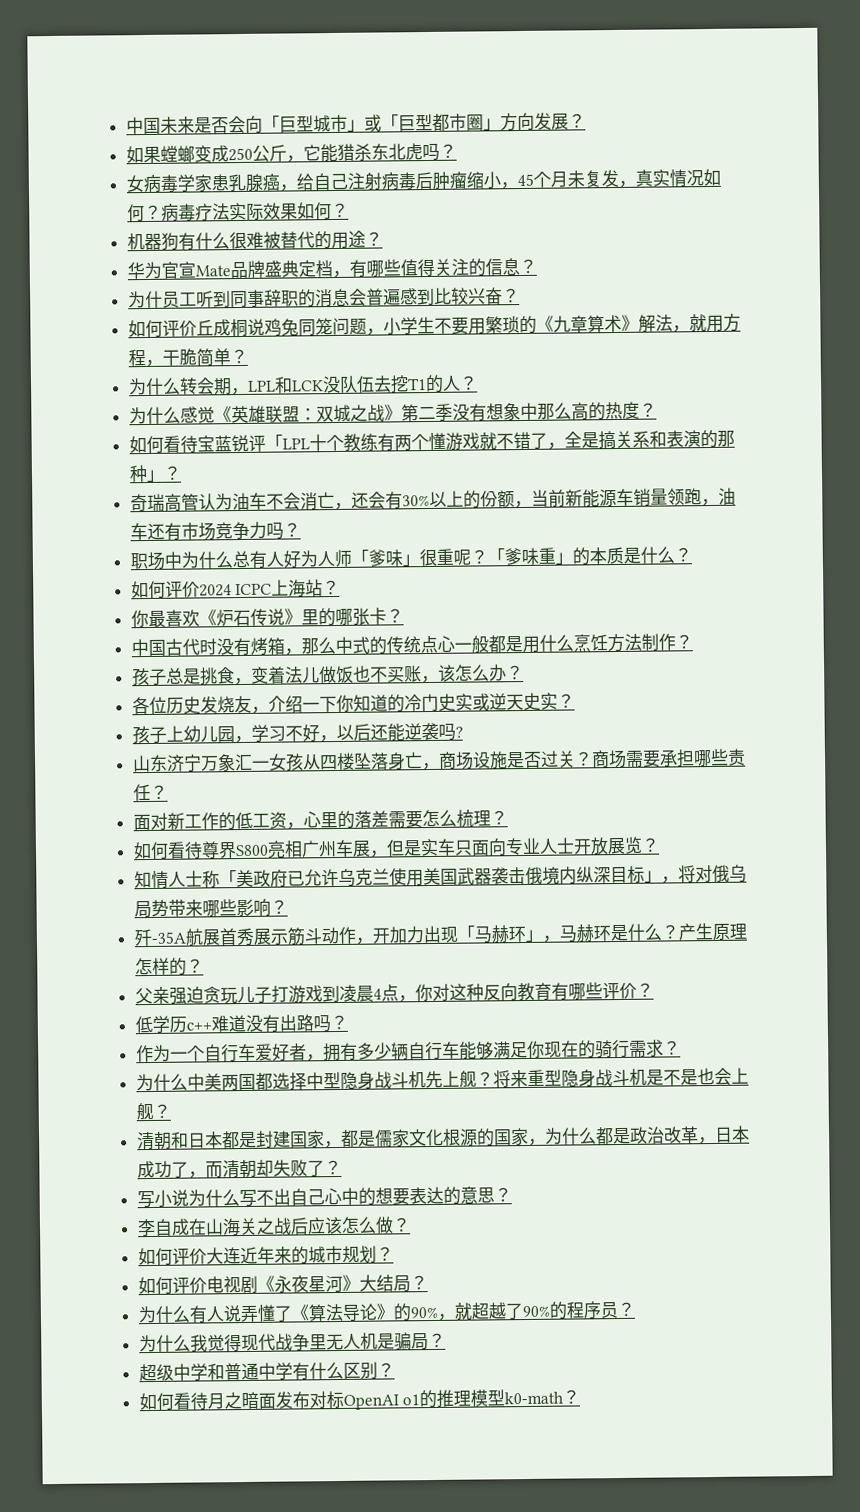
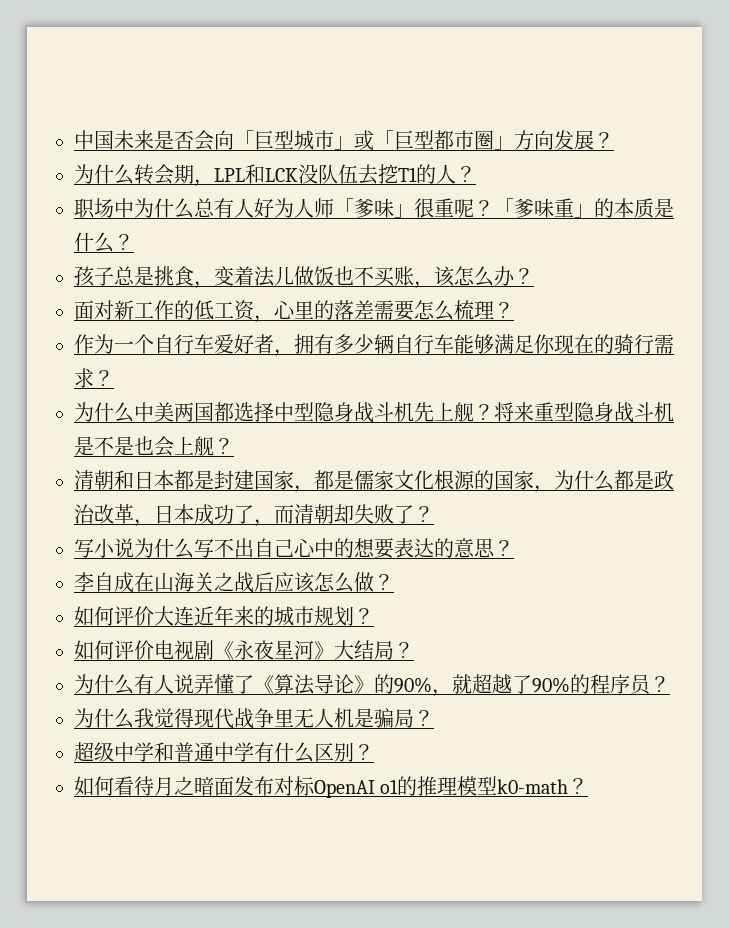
[125,142,457,164] [125,168,721,194] [126,202,349,222] [126,230,383,251] [126,258,537,280] [127,287,520,309] [127,313,741,338] [127,348,248,368] // 如果螳螂变成250公斤，它能猎杀东北虎吗？ // 女病毒学家患乳腺癌，给自己注射病毒后肿瘤缩小，45个月未复发，真实情况如何？病毒疗法实际效果如何？ // 机器狗有什么很难被替代的用途？ // 华为官宣Mate品牌盛典定档，有哪些值得关注的信息？ // 为什员工听到同事辞职的消息会普遍感到比较兴奋？ // 如何评价丘成桐说鸡兔同笼问题，小学生不要用繁琐的《九章算术》解法，就用方程，干脆简单？ -> (614, 140) none
[128,401,657,425] [128,429,735,454] [128,464,182,483] [129,487,736,512] [129,521,301,541] // 为什么感觉《英雄联盟：双城之战》第二季没有想象中那么高的热度？ // 如何看待宝蓝锐评「LPL十个教练有两个懂游戏就不错了，全是搞关系和表演的那种」？ // 奇瑞高管认为油车不会消亡，还会有30%以上的份额，当前新能源车销量领跑，油车还有市场竞争力吗？ -> (476, 174) none
[130,579,341,599] [130,607,404,628] [130,633,693,657] // 如何评价2024 ICPC上海站？ // 你最喜欢《炉石传说》里的哪张卡？ // 中国古代时没有烤箱，那么中式的传统点心一般都是用什么烹饪方法制作？ -> (134, 242) none
[131,692,575,715] [131,722,463,745] [131,748,746,773] [132,783,168,802] // 各位历史发烧友，介绍一下你知道的冷门史实或逆天史实？ // 孩子上幼儿园，学习不好，以后还能逆袭吗? // 山东济宁万象汇一女孩从四楼坠落身亡，商场设施是否过关？商场需要承担哪些责任？ -> (534, 276) none
[132,836,660,860] [133,864,747,889] [133,898,288,919] [133,922,747,947] [134,957,204,976] [134,981,654,1005] [134,1014,348,1034] // 如何看待尊界S800亮相广州车展，但是实车只面向专业人士开放展览？ // 知情人士称「美政府已允许乌克兰使用美国武器袭击俄境内纵深目标」，将对俄乌局势带来哪些影响？ // 歼-35A航展首秀展示筋斗动作，开加力出现「马赫环」，马赫环是什么？产生原理怎样的？ // 父亲强迫贪玩儿子打游戏到凌晨4点，你对这种反向教育有哪些评价？ // 低学历c++难道没有出路吗？ -> (514, 310) none

